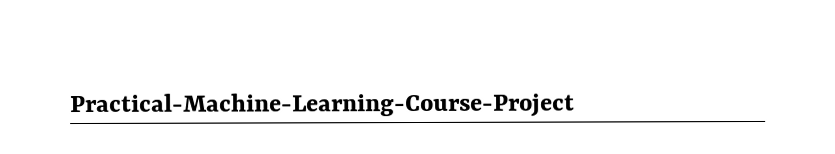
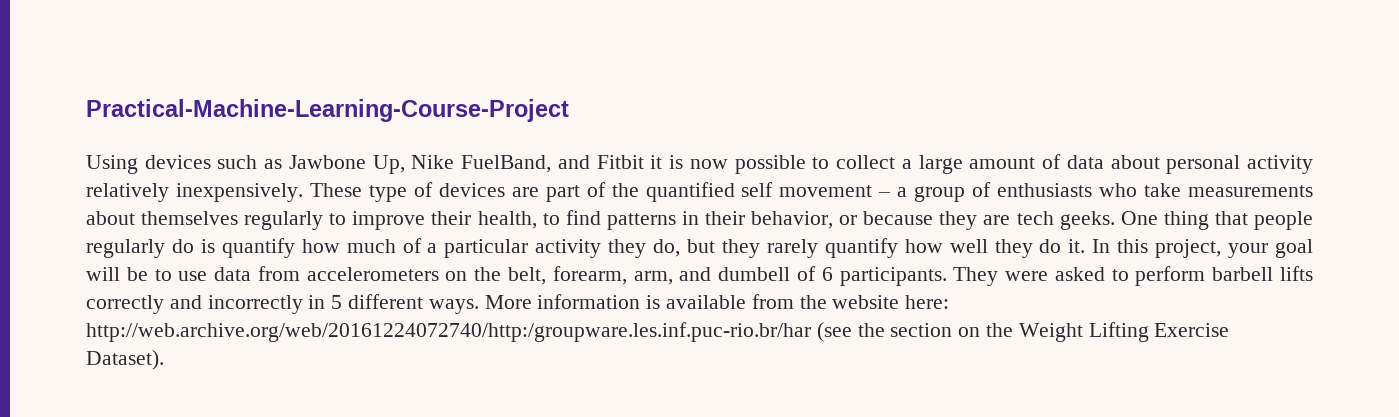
(575, 105) none -> [86,154,1313,174] [86,182,1314,202] [86,210,1313,230] [86,238,1313,258] [86,266,1313,286] [86,294,950,314] [86,322,1230,342] [86,350,164,370] // Using devices such as Jawbone Up, Nike FuelBand, and Fitbit it is now possible to collect a large amount of data about personal activity relatively inexpensively. These type of devices are part of the quantified self movement – a group of enthusiasts who take measurements about themselves regularly to improve their health, to find patterns in their behavior, or because they are tech geeks. One thing that people regularly do is quantify how much of a particular activity they do, but they rarely quantify how well they do it. In this project, your goal will be to use data from accelerometers on the belt, forearm, arm, and dumbell of 6 participants. They were asked to perform barbell lifts correctly and incorrectly in 5 different ways. More information is available from the website here: http://web.archive.org/web/20161224072740/http:/groupware.les.inf.puc-rio.br/har (see the section on the Weight Lifting Exercise Dataset).

